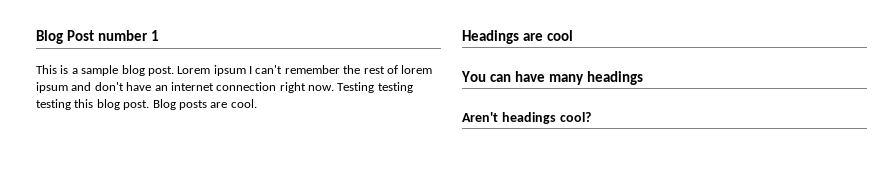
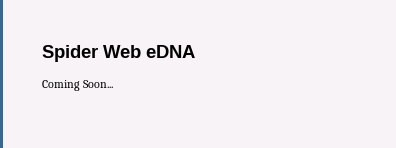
[36,30,160,44] [36,65,433,76] [36,82,413,93] [36,99,257,110] [462,30,573,44] [461,71,643,85] [462,112,591,124] Blog Post number 1 // This is a sample blog post. Lorem ipsum I can't remember the rest of lorem ipsum and don't have an internet connection right now. Testing testing testing this blog post. Blog posts are cool. // Headings are cool // You can have many headings // Aren't headings cool? -> [42,45,195,62] [42,80,114,91] Spider Web eDNA // Coming Soon...

